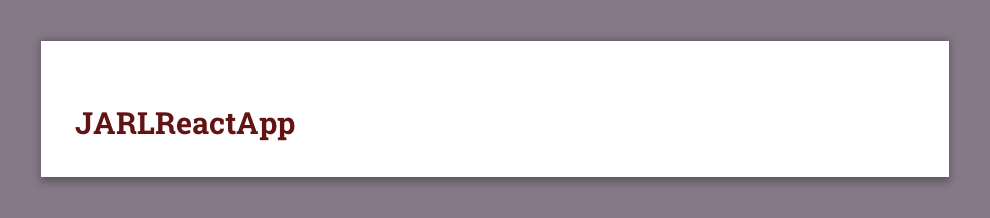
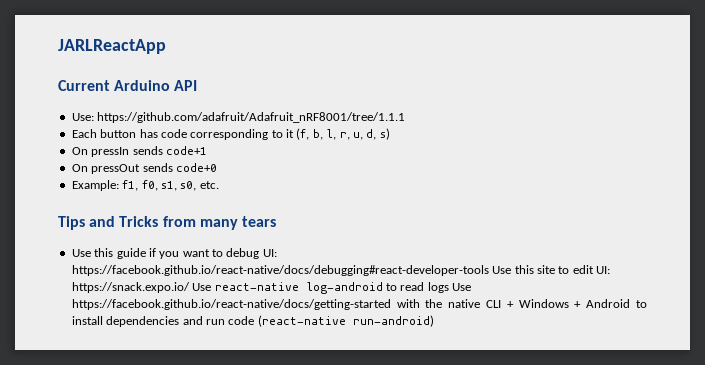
(295, 126) none -> [58,80,198,91] [71,112,406,123] [71,128,390,140] [71,146,207,157] [71,163,217,174] [71,180,219,191] [58,216,276,230] [71,248,277,259] [71,265,610,276] [71,282,471,294] [71,299,647,310] [71,315,434,327] // Current Arduino API // Use: https://github.com/adafruit/Adafruit_nRF8001/tree/1.1.1 // Each button has code corresponding to it (f, b, l, r, u, d, s) // On pressIn sends code+1 // On pressOut sends code+0 // Example: f1, f0, s1, s0, etc. // Tips and Tricks from many tears // Use this guide if you want to debug UI: https://facebook.github.io/react-native/docs/debugging#react-developer-tools Use this site to edit UI: https://snack.expo.io/ Use react-native log-android to read logs Use https://facebook.github.io/react-native/docs/getting-started with the native CLI + Windows + Android to install dependencies and run code (react-native run-android)

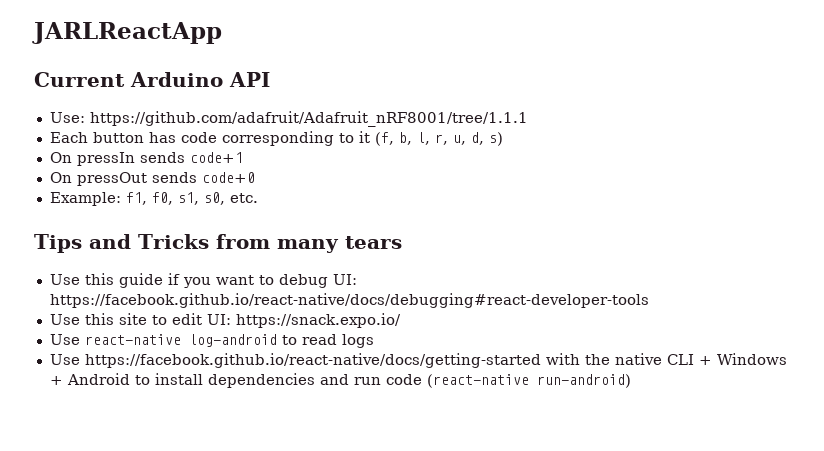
(489, 270) none -> (649, 300) //
(190, 287) none -> (401, 320) //
(449, 287) none -> (374, 341) //

